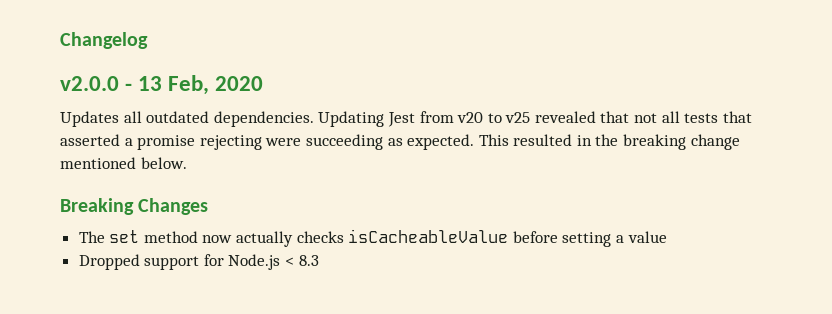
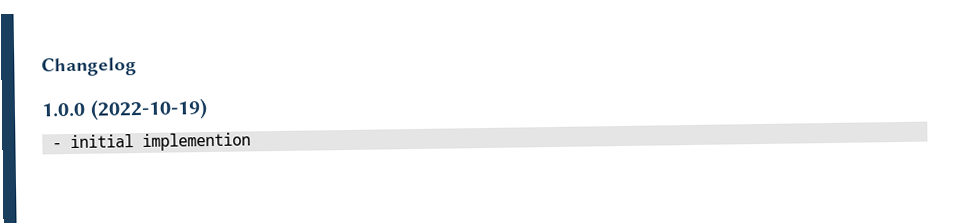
[60,75,264,95] [60,111,752,127] [60,134,740,150] [60,157,187,169] [60,198,209,215] [78,229,667,247] [78,254,319,270] v2.0.0 - 13 Feb, 2020 // Updates all outdated dependencies. Updating Jest from v20 to v25 revealed that not all tests that asserted a promise rejecting were succeeding as expected. This resulted in the breaking change mentioned below. // Breaking Changes // The set method now actually checks isCacheableValue before setting a value // Dropped support for Node.js < 8.3 -> [41,98,208,121] [52,132,252,151] 1.0.0 (2022-10-19) // - initial implemention

